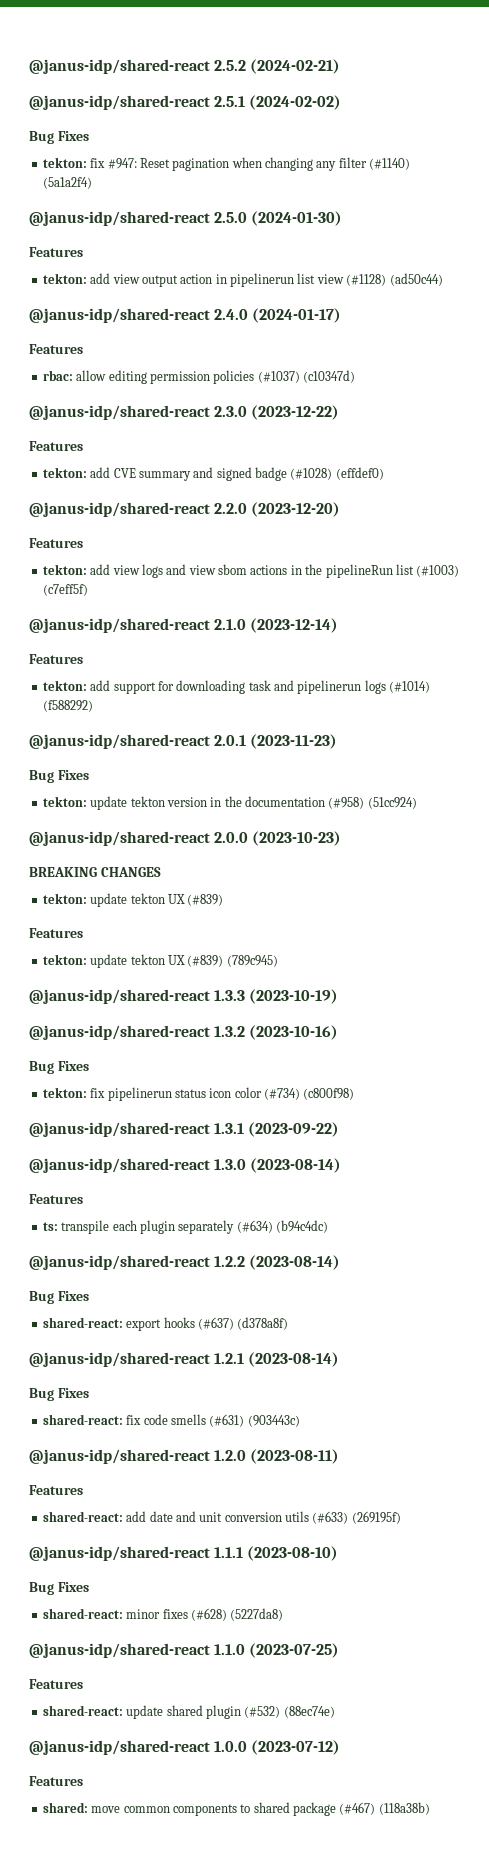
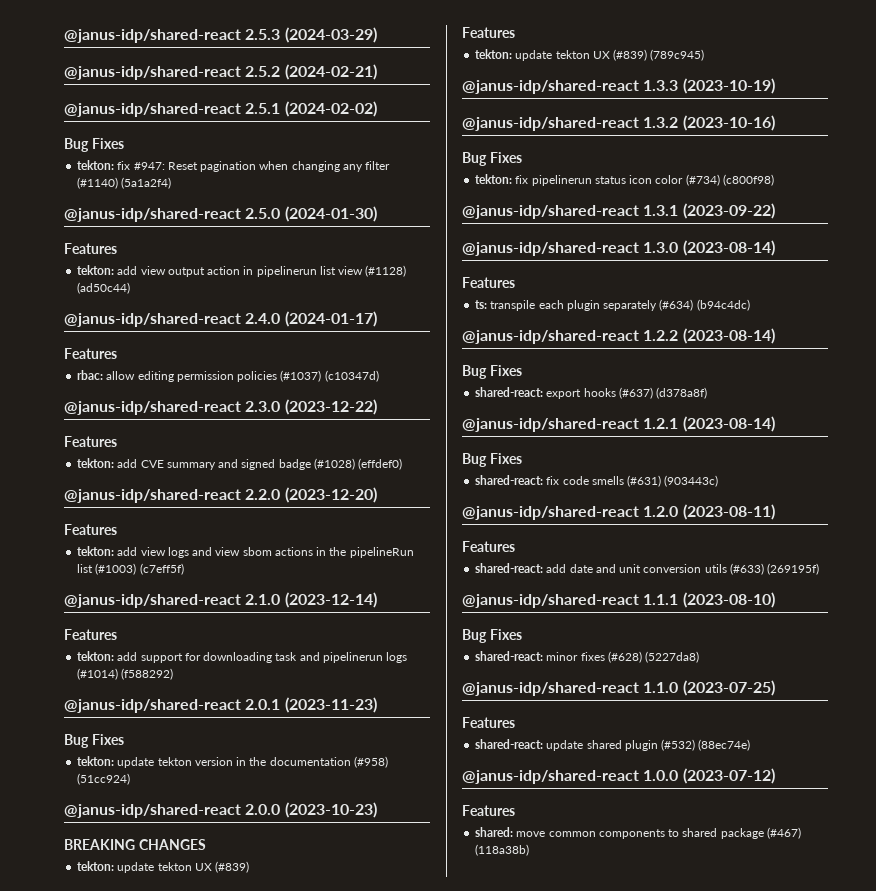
[29,59,210,74] @janus-idp/shared-react -> [64,27,377,43] [64,66,241,80] @janus-idp/shared-react 2.5.3 (2024-03-29) // @janus-idp/shared-react

